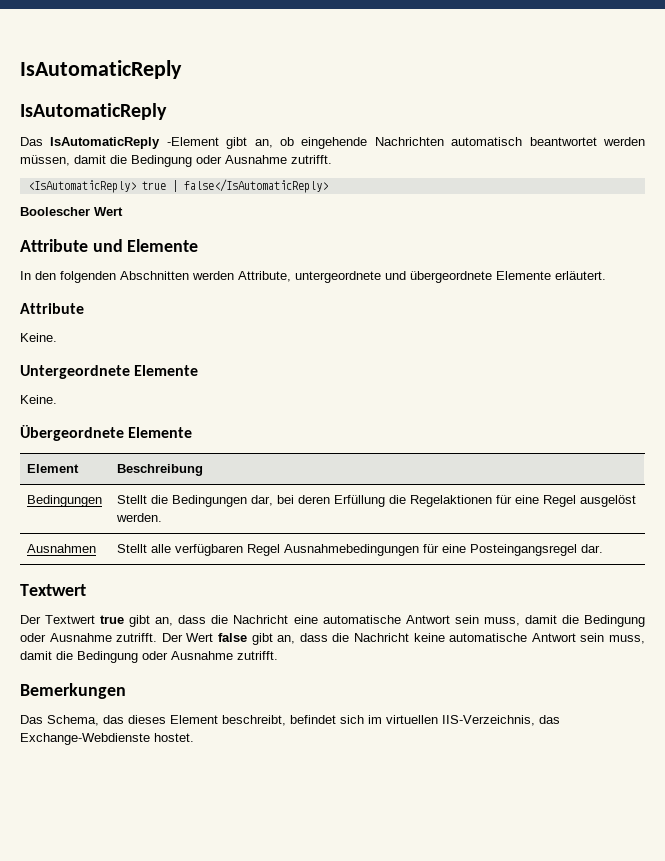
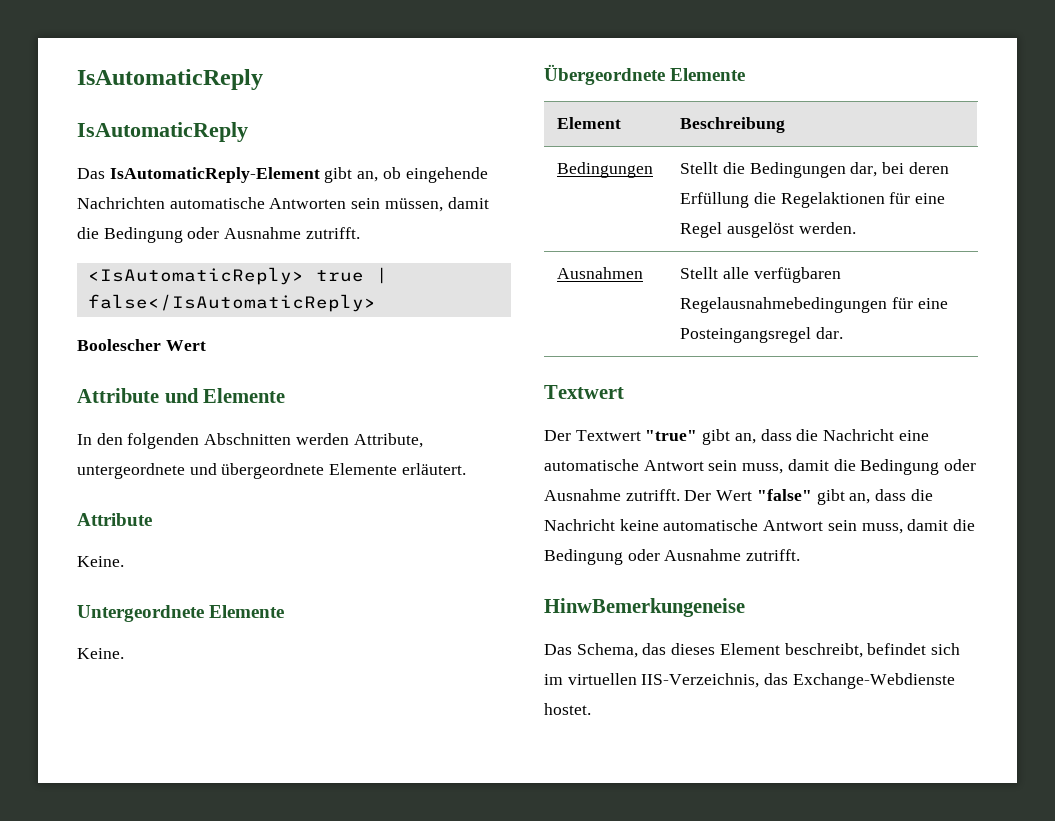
[50,137,219,149] IsAutomaticReply -Element -> [109,167,320,183] IsAutomaticReply-Element
[451,137,645,146] automatisch beantwortet werden -> [169,197,381,209] automatische Antworten sein
[247,544,420,556] Regel Ausnahmebedingungen -> [680,297,888,313] Regelausnahmebedingungen
[100,615,125,624] true -> [645,430,698,441] "true"
[217,633,247,642] false -> [756,489,812,501] "false"
[20,683,126,699] Bemerkungen -> [544,598,745,617] HinwBemerkungeneise

